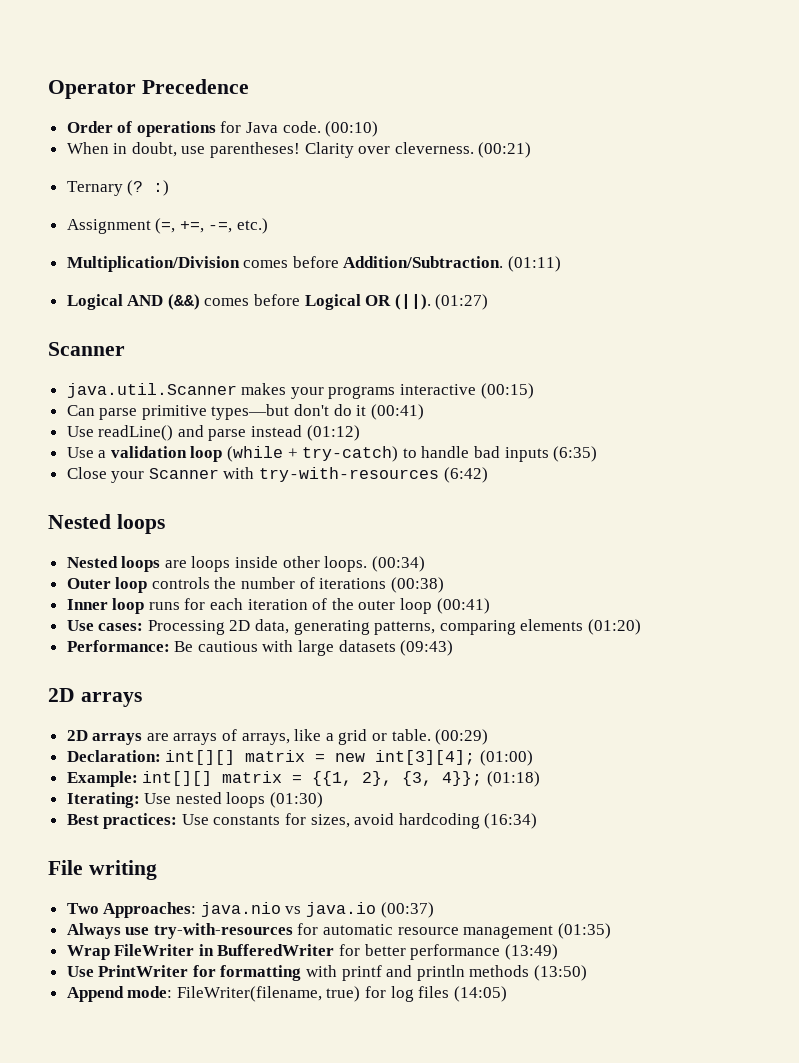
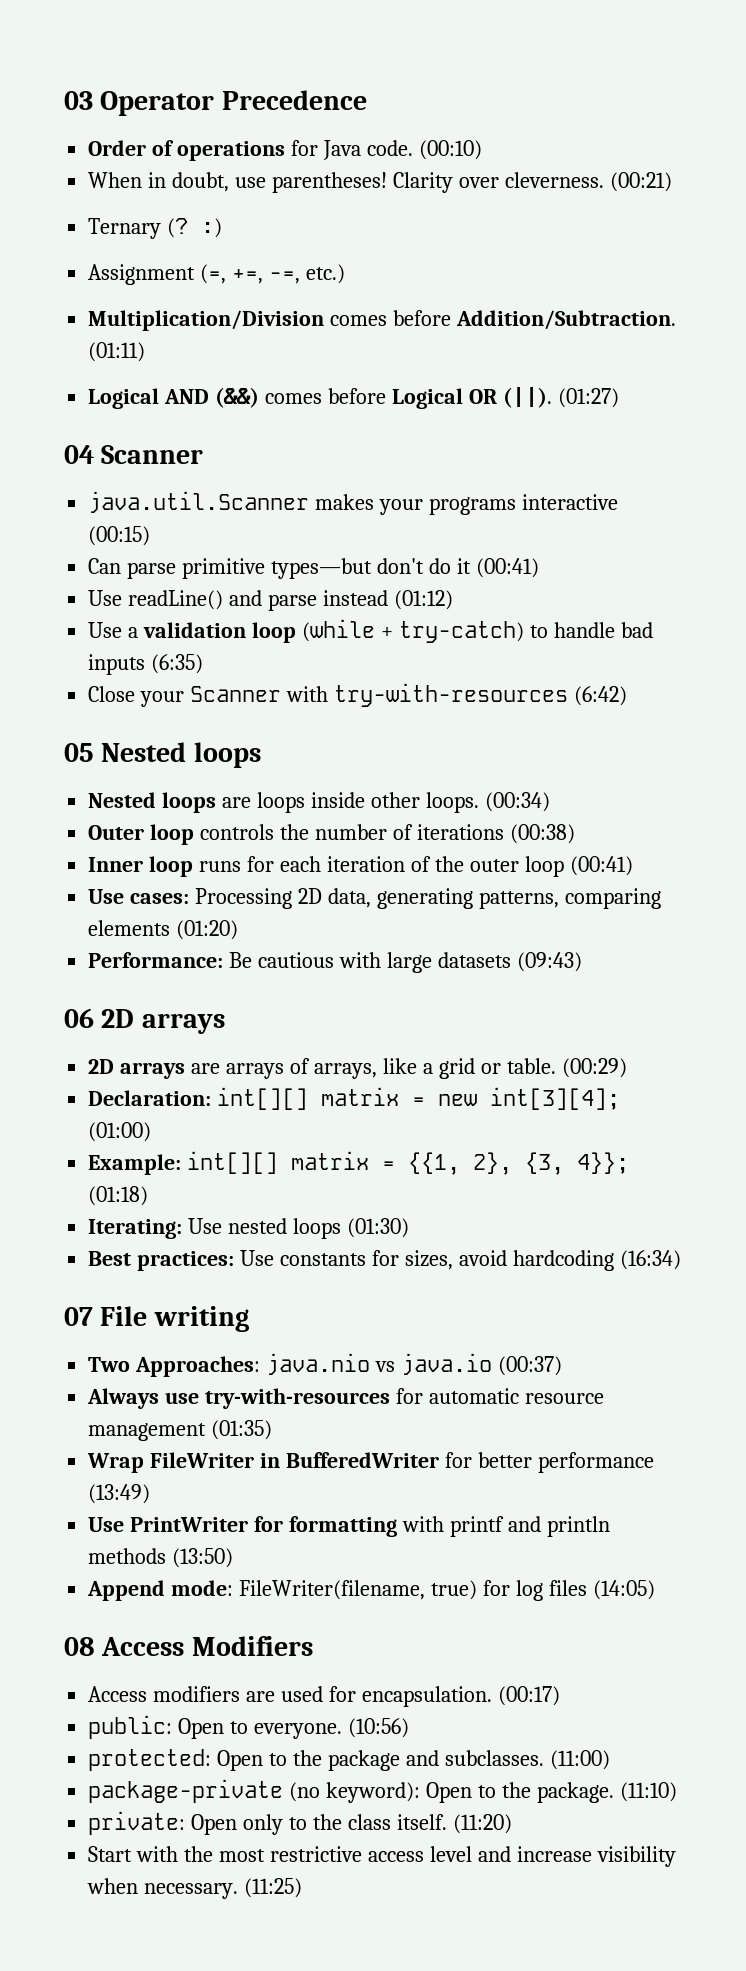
(48, 89) none -> [64,91,93,110] 03
(489, 302) none -> [64,445,94,464] 04
(488, 475) none -> [64,743,94,762] 05
(454, 648) none -> [64,1008,94,1028] 06
(538, 821) none -> [64,1307,93,1326] 07
(507, 994) none -> [64,1636,313,1656] [88,1686,560,1707] [88,1715,409,1739] [88,1749,610,1771] [88,1779,677,1803] [88,1811,512,1835] [88,1846,676,1867] [87,1878,303,1899] // 08 Access Modifiers // Access modifiers are used for encapsulation. (00:17) // public: Open to everyone. (10:56) // protected: Open to the package and subclasses. (11:00) // package-private (no keyword): Open to the package. (11:10) // private: Open only to the class itself. (11:20) // Start with the most restrictive access level and increase visibility when necessary. (11:25)

